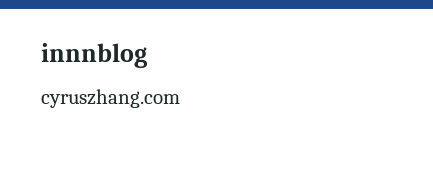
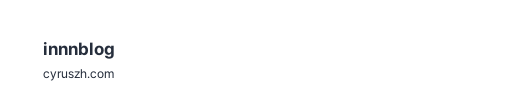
[41,89,180,108] cyruszhang.com -> [43,69,114,81] cyruszh.com

